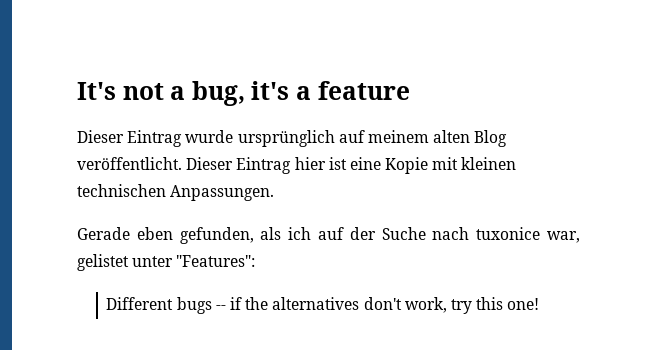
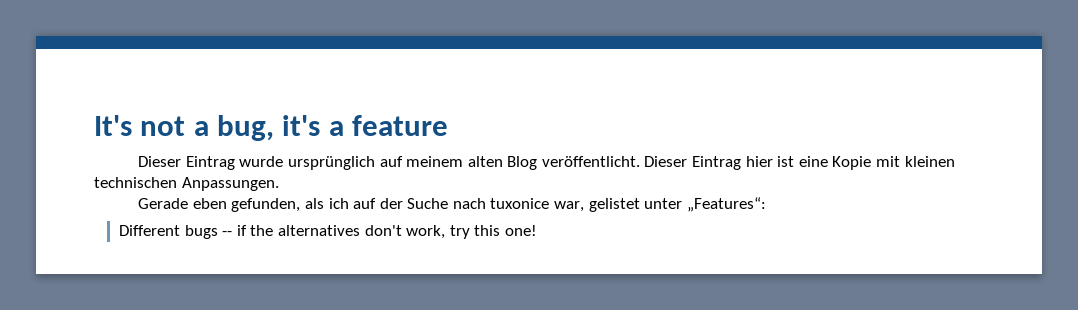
[176,255,256,267] "Features": -> [686,197,766,212] „Features“:

